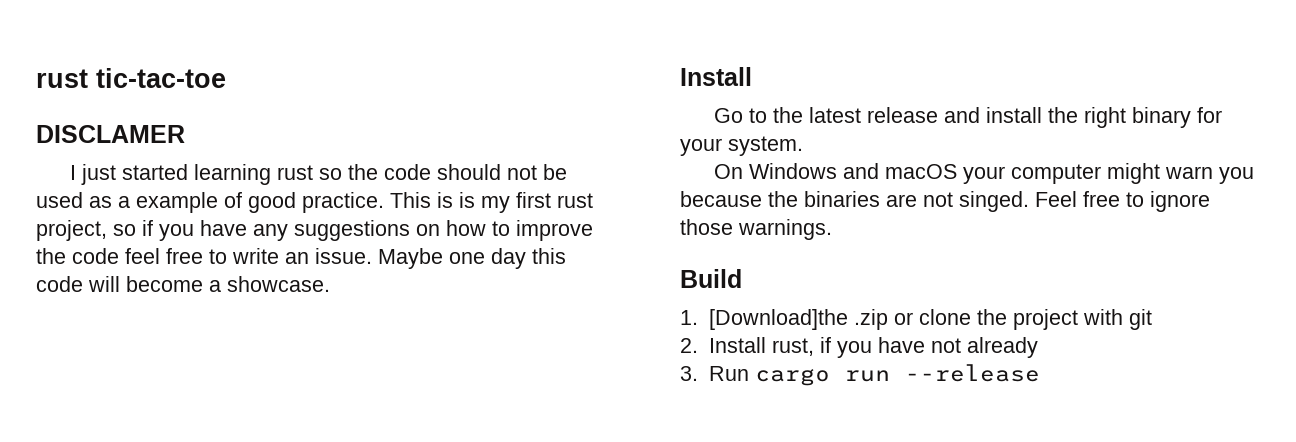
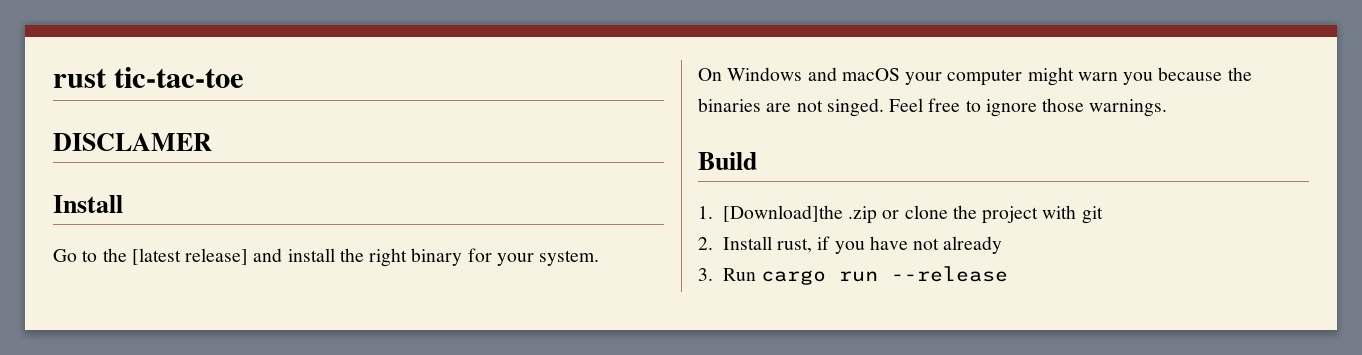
[69,164,567,185] [36,192,593,213] [36,220,593,241] [36,248,566,269] [36,276,330,292] // I just started learning rust so the code should not be used as a example of good practice. This is is my first rust project, so if you have any suggestions on how to improve the code feel free to write an issue. Maybe one day this code will become a showcase. -> (212, 142) none
[808,107,938,123] latest release -> [131,248,249,265] [latest release]

